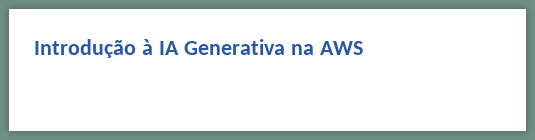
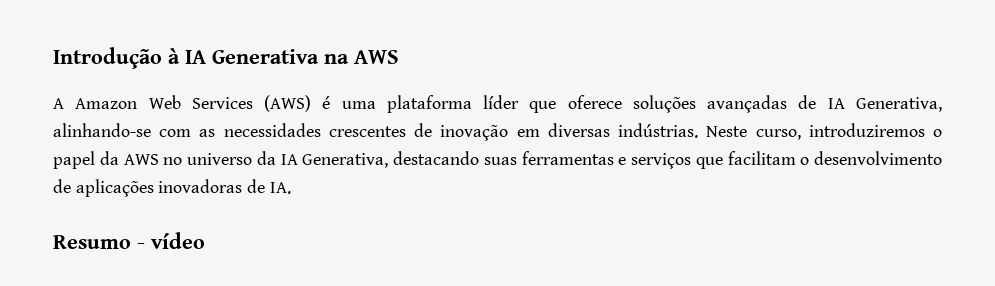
(363, 48) none -> [53,95,942,113] [53,123,943,141] [53,151,942,169] [53,179,291,197] [53,232,205,249] // A Amazon Web Services (AWS) é uma plataforma líder que oferece soluções avançadas de IA Generativa, alinhando-se com as necessidades crescentes de inovação em diversas indústrias. Neste curso, introduziremos o papel da AWS no universo da IA Generativa, destacando suas ferramentas e serviços que facilitam o desenvolvimento de aplicações inovadoras de IA. // Resumo - vídeo

